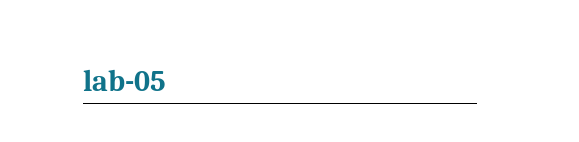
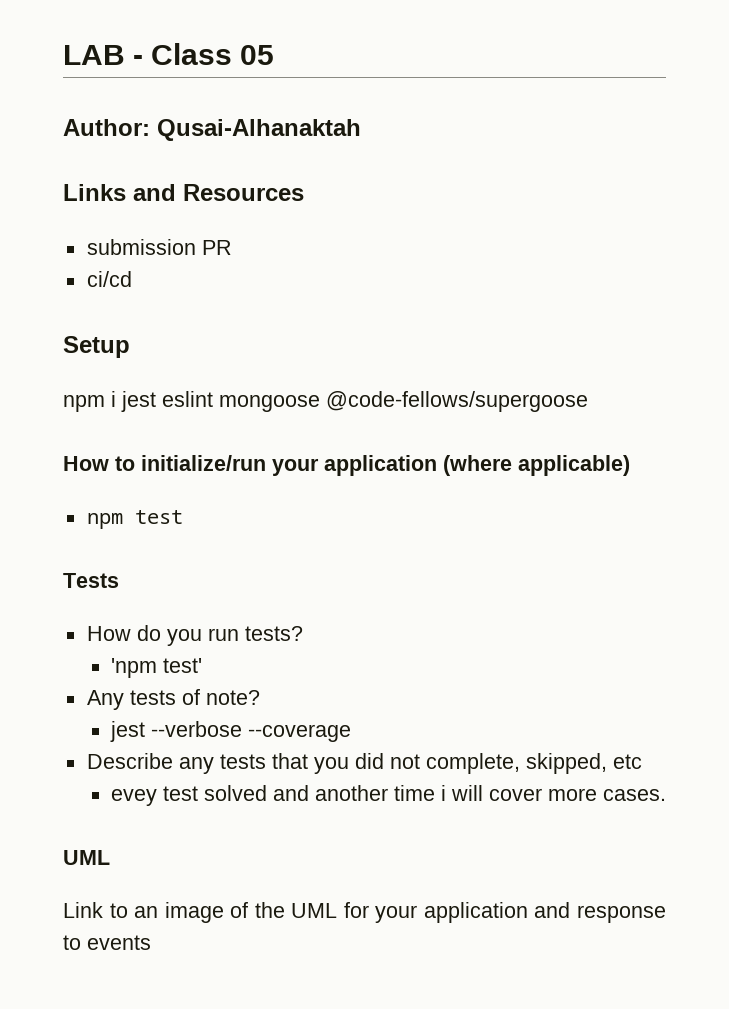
[83,69,166,91] lab-05 -> [63,43,275,65] [63,119,361,141] [63,184,304,201] [86,239,232,255] [86,271,132,287] [63,336,130,358] [63,391,588,412] [63,455,630,476] [86,510,183,529] [63,573,119,588] [86,625,303,646] [110,658,202,678] [86,689,260,710] [109,721,351,742] [86,753,642,774] [110,785,666,806] [63,850,110,865] [63,902,666,923] [63,935,151,950] LAB - Class 05 // Author: Qusai-Alhanaktah // Links and Resources // submission PR // ci/cd // Setup // npm i jest eslint mongoose @code-fellows/supergoose // How to initialize/run your application (where applicable) // npm test // Tests // How do you run tests? // 'npm test' // Any tests of note? // jest --verbose --coverage // Describe any tests that you did not complete, skipped, etc // evey test solved and another time i will cover more cases. // UML // Link to an image of the UML for your application and response to events

